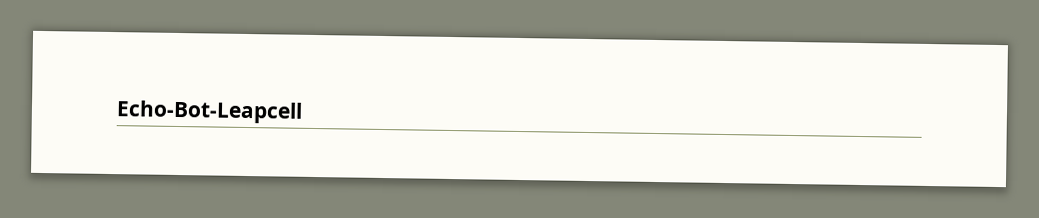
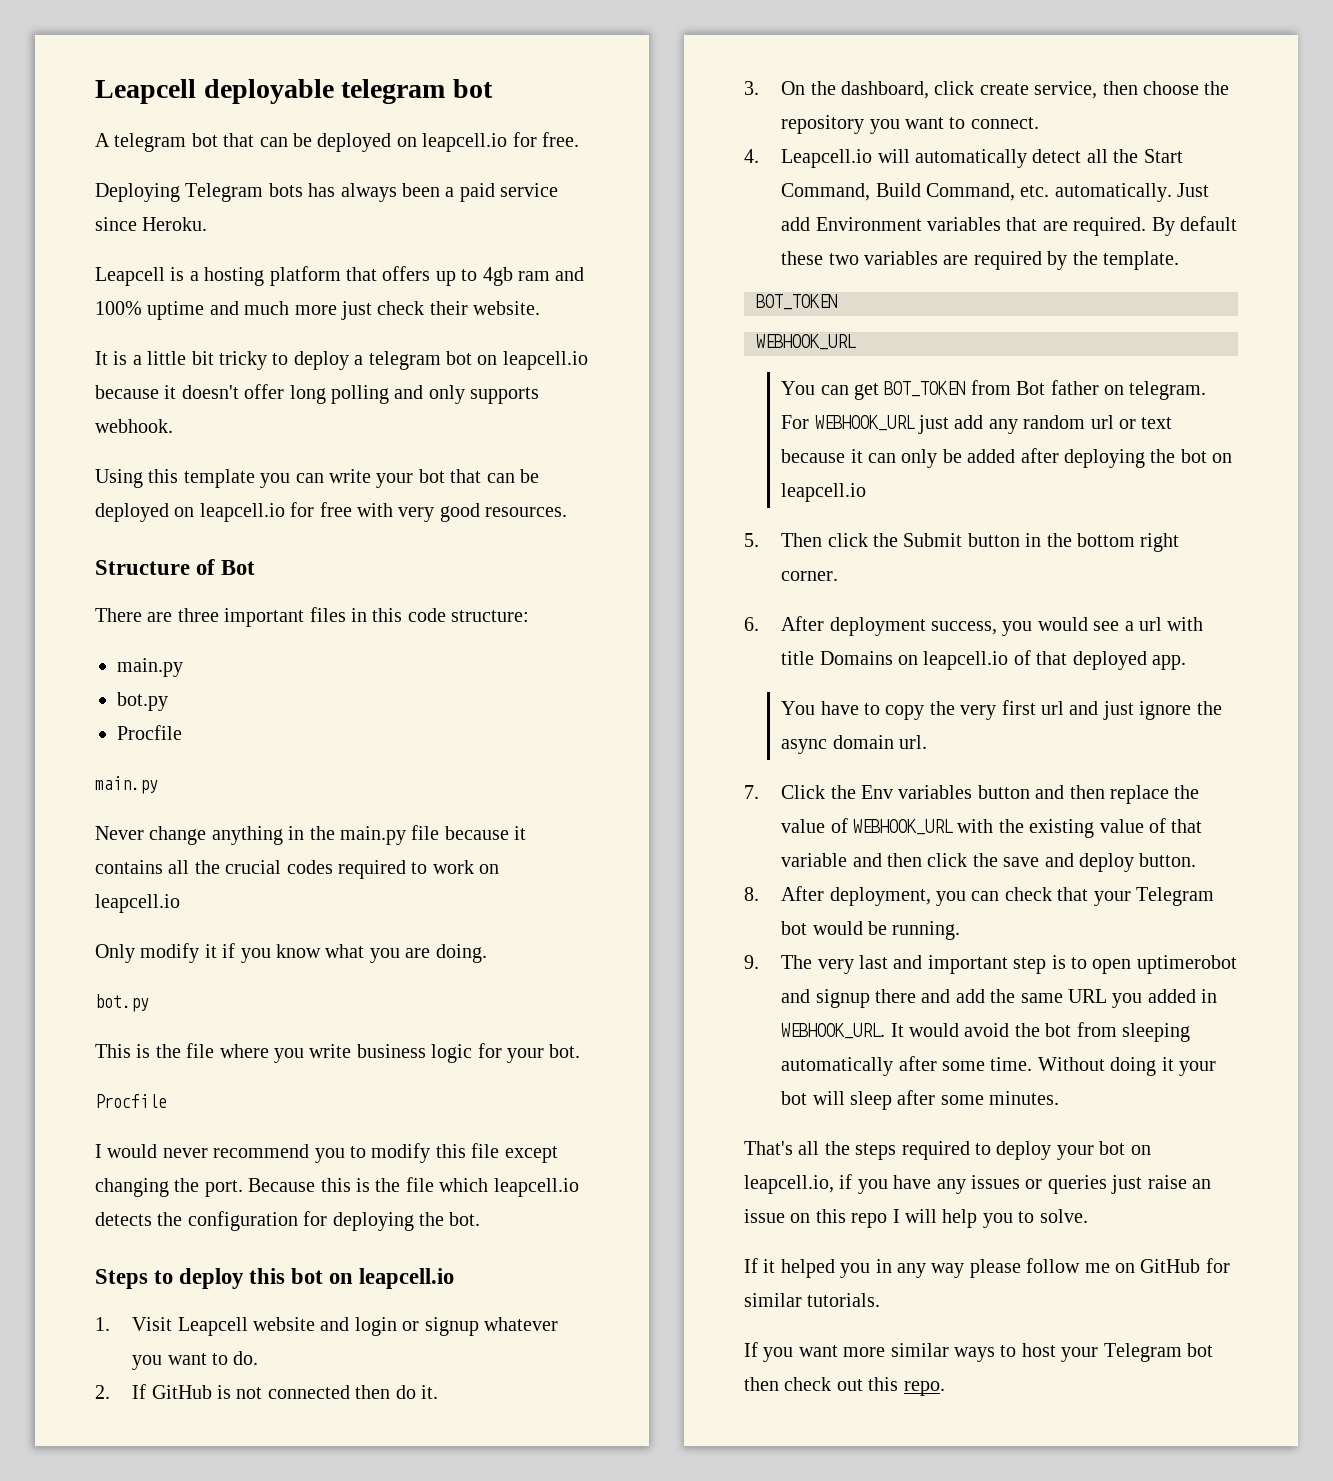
[116,100,303,124] Echo-Bot-Leapcell -> [95,79,493,104] [95,132,579,152] [95,183,559,202] [95,217,208,231] [95,266,585,286] [95,301,541,320] [95,351,588,370] [95,384,540,404] [95,419,173,433] [95,469,539,488] [95,502,568,522] [95,559,256,575] [95,607,530,627] [117,658,183,677] [117,692,168,711] [117,725,182,740] [95,776,158,794] [95,825,527,845] [95,860,500,879] [95,894,180,913] [95,943,487,963] [95,994,149,1012] [95,1043,581,1063] [95,1094,167,1108] [95,1143,558,1163] [95,1177,579,1197] [95,1211,481,1231] [95,1268,455,1289] [95,1317,558,1336] [132,1351,259,1370] [95,1384,438,1399] [744,81,1230,99] [781,115,1039,134] [744,149,1183,168] [781,183,1210,202] [781,216,1237,236] [781,251,1179,270] [756,294,837,310] [756,334,856,350] [781,380,1207,400] [781,415,1173,434] [781,448,1233,468] [781,483,867,502] [744,533,1180,552] [781,571,839,581] [744,616,1204,636] [781,650,1186,670] [781,700,1222,720] [781,735,927,754] [744,785,1200,804] [781,818,1203,838] [781,853,1197,872] [744,886,1214,906] [781,921,961,940] [744,955,1237,974] [781,989,1218,1008] [781,1022,1190,1042] [781,1056,1216,1076] [781,1090,1060,1110] [744,1141,1151,1160] [744,1174,1211,1194] [744,1209,1088,1228] [744,1258,1230,1278] [744,1293,881,1307] [744,1342,1213,1362] [744,1377,945,1396] Leapcell deployable telegram bot // A telegram bot that can be deployed on leapcell.io for free. // Deploying Telegram bots has always been a paid service since Heroku. // Leapcell is a hosting platform that offers up to 4gb ram and 100% uptime and much more just check their website. // It is a little bit tricky to deploy a telegram bot on leapcell.io because it doesn't offer long polling and only supports webhook. // Using this template you can write your bot that can be deployed on leapcell.io for free with very good resources. // Structure of Bot // There are three important files in this code structure: // main.py // bot.py // Procfile // main.py // Never change anything in the main.py file because it contains all the crucial codes required to work on leapcell.io // Only modify it if you know what you are doing. // bot.py // This is the file where you write business logic for your bot. // Procfile // I would never recommend you to modify this file except changing the port. Because this is the file which leapcell.io detects the configuration for deploying the bot. // Steps to deploy this bot on leapcell.io // 1. Visit Leapcell website and login or signup whatever you want to do. // 2. If GitHub is not connected then do it. // 3. On the dashboard, click create service, then choose the repository you want to connect. // 4. Leapcell.io will automatically detect all the Start Command, Build Command, etc. automatically. Just add Environment variables that are required. By default these two variables are required by the template. // BOT_TOKEN // WEBHOOK_URL // You can get BOT_TOKEN from Bot father on telegram. For WEBHOOK_URL just add any random url or text because it can only be added after deploying the bot on leapcell.io // 5. Then click the Submit button in the bottom right corner. // 6. After deployment success, you would see a url with title Domains on leapcell.io of that deployed app. // You have to copy the very first url and just ignore the async domain url. // 7. Click the Env variables button and then replace the value of WEBHOOK_URL with the existing value of that variable and then click the save and deploy button. // 8. After deployment, you can check that your Telegram bot would be running. // 9. The very last and important step is to open uptimerobot and signup there and add the same URL you added in WEBHOOK_URL. It would avoid the bot from sleeping automatically after some time. Without doing it your bot will sleep after some minutes. // That's all the steps required to deploy your bot on leapcell.io, if you have any issues or queries just raise an issue on this repo I will help you to solve. // If it helped you in any way please follow me on GitHub for similar tutorials. // If you want more similar ways to host your Telegram bot then check out this repo.

